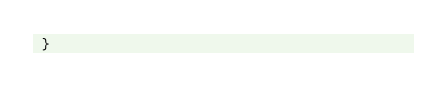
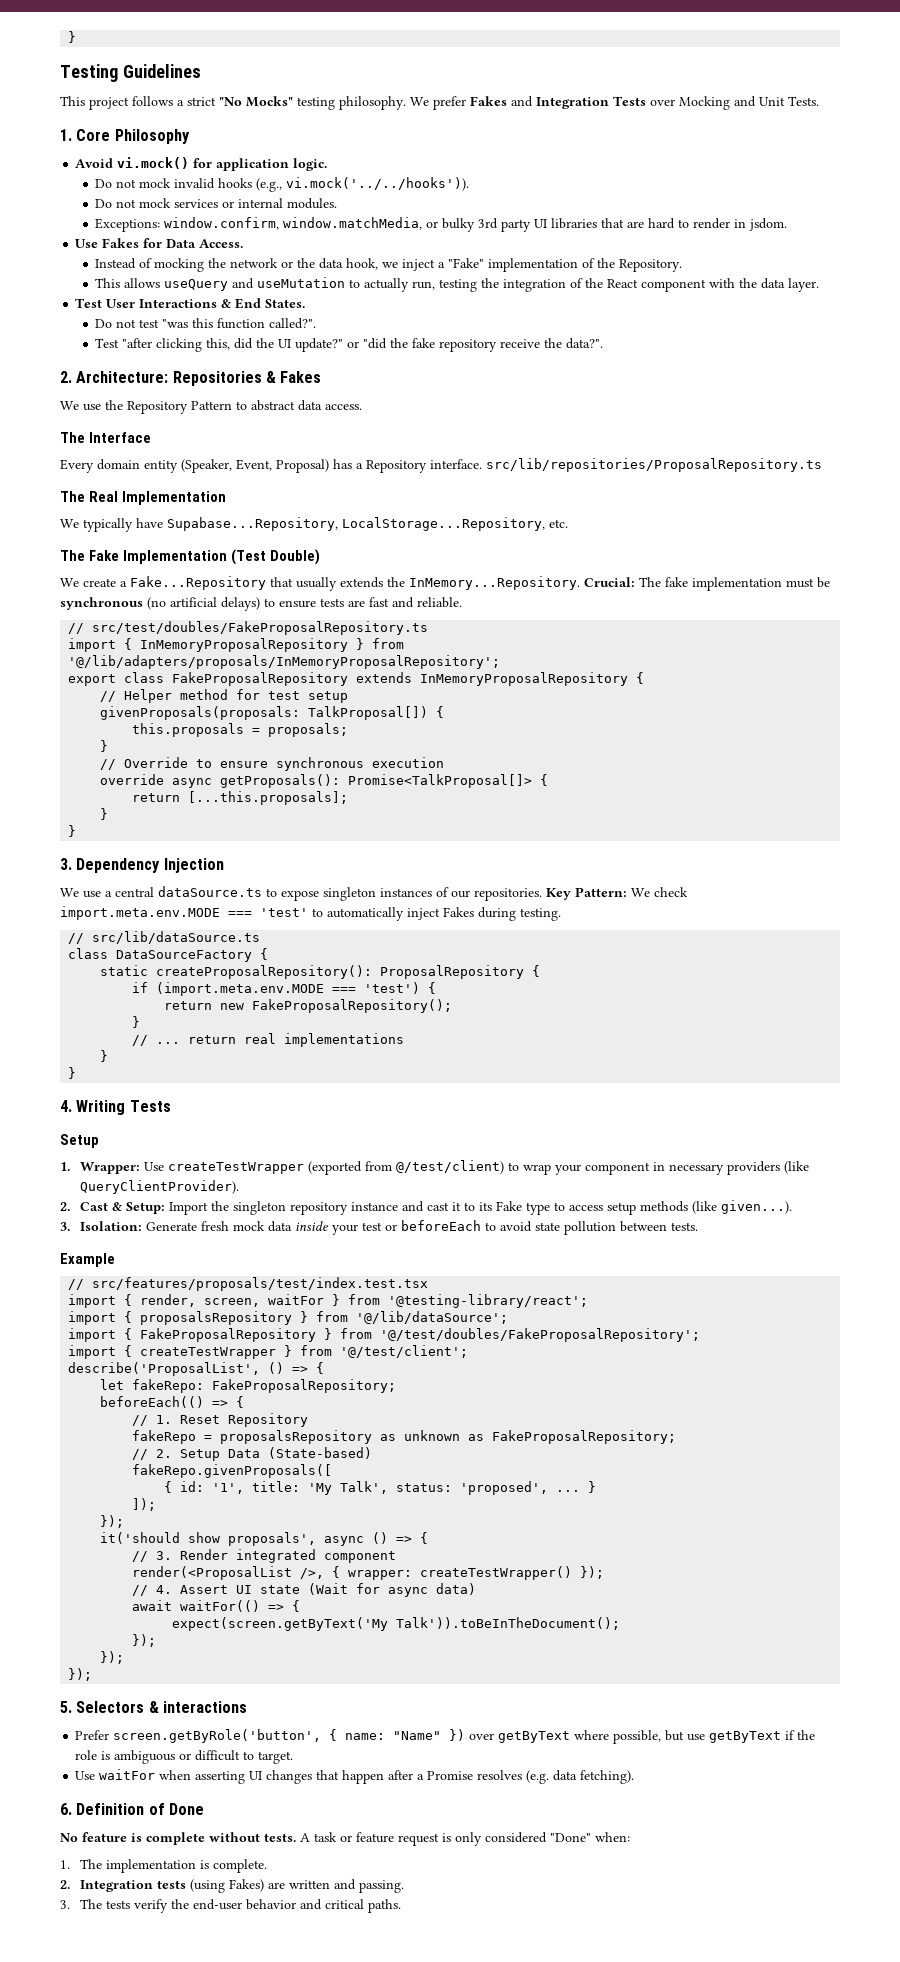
[40,37,50,51] } -> [68,31,77,43] [60,64,201,82] [60,96,819,110] [60,129,190,144] [75,157,328,171] [95,177,470,192] [95,198,338,209] [95,217,788,232] [75,238,244,248] [95,258,683,272] [95,277,820,292] [75,298,306,309] [95,318,317,329] [95,338,604,352] [60,371,322,386] [60,400,362,414] [60,432,151,443] [60,458,822,473] [60,491,226,505] [60,517,568,532] [60,549,320,565] [60,576,830,591] [60,597,462,611] [68,621,429,635] [68,638,405,652] [68,655,501,669] [68,672,645,686] [100,689,349,703] [100,706,445,720] [132,723,349,737] [100,740,109,752] [100,757,445,771] [100,774,549,788] [132,791,349,805] [100,808,109,820] [68,825,77,837] [60,858,224,873] [60,886,688,901] [60,906,561,921] [68,931,261,944] [68,948,269,962] [100,965,541,979] [132,982,437,996] [164,999,453,1013] [132,1016,141,1028] [132,1033,405,1047] [100,1050,109,1062] [68,1067,77,1079] [60,1100,171,1115] [60,1134,99,1148] [60,1160,810,1175] [80,1180,240,1194] [60,1200,793,1215] [60,1220,699,1235] [60,1253,115,1267] [68,1277,429,1291] [68,1294,589,1308] [68,1311,509,1325] [68,1328,701,1342] [68,1345,469,1359] [68,1362,325,1376] [100,1379,397,1393] [100,1396,245,1408] [132,1413,309,1427] [132,1430,677,1444] [132,1447,373,1461] [132,1464,333,1478] [164,1481,597,1495] [132,1498,157,1511] [100,1515,125,1528] [100,1532,429,1546] [132,1549,397,1563] [132,1566,605,1580] [132,1583,477,1597] [132,1600,301,1612] [172,1617,621,1631] [132,1634,157,1647] [100,1651,125,1664] [68,1668,93,1681] [60,1701,247,1713] [75,1729,816,1744] [75,1750,294,1764] [75,1769,635,1784] [60,1803,204,1815] [60,1832,630,1846] [60,1859,268,1873] [60,1879,405,1893] [60,1899,402,1913] } // Testing Guidelines // This project follows a strict "No Mocks" testing philosophy. We prefer Fakes and Integration Tests over Mocking and Unit Tests. // 1. Core Philosophy // Avoid vi.mock() for application logic. // Do not mock invalid hooks (e.g., vi.mock('../../hooks')). // Do not mock services or internal modules. // Exceptions: window.confirm, window.matchMedia, or bulky 3rd party UI libraries that are hard to render in jsdom. // Use Fakes for Data Access. // Instead of mocking the network or the data hook, we inject a "Fake" implementation of the Repository. // This allows useQuery and useMutation to actually run, testing the integration of the React component with the data layer. // Test User Interactions & End States. // Do not test "was this function called?". // Test "after clicking this, did the UI update?" or "did the fake repository receive the data?". // 2. Architecture: Repositories & Fakes // We use the Repository Pattern to abstract data access. // The Interface // Every domain entity (Speaker, Event, Proposal) has a Repository interface. src/lib/repositories/ProposalRepository.ts // The Real Implementation // We typically have Supabase...Repository, LocalStorage...Repository, etc. // The Fake Implementation (Test Double) // We create a Fake...Repository that usually extends the InMemory...Repository. Crucial: The fake implementation must be synchronous (no artificial delays) to ensure tests are fast and reliable. // // src/test/doubles/FakeProposalRepository.ts // import { InMemoryProposalRepository } from '@/lib/adapters/proposals/InMemoryProposalRepository'; // export class FakeProposalRepository extends InMemoryProposalRepository { // // Helper method for test setup // givenProposals(proposals: TalkProposal[]) { // this.proposals = proposals; // } // // Override to ensure synchronous execution // override async getProposals(): Promise<TalkProposal[]> { // return [...this.proposals]; // } // } // 3. Dependency Injection // We use a central dataSource.ts to expose singleton instances of our repositories. Key Pattern: We check import.meta.env.MODE === 'test' to automatically inject Fakes during testing. // // src/lib/dataSource.ts // class DataSourceFactory { // static createProposalRepository(): ProposalRepository { // if (import.meta.env.MODE === 'test') { // return new FakeProposalRepository(); // } // // ... return real implementations // } // } // 4. Writing Tests // Setup // 1. Wrapper: Use createTestWrapper (exported from @/test/client) to wrap your component in necessary providers (like QueryClientProvider). // 2. Cast & Setup: Import the singleton repository instance and cast it to its Fake type to access setup methods (like given...). // 3. Isolation: Generate fresh mock data inside your test or beforeEach to avoid state pollution between tests. // Example // // src/features/proposals/test/index.test.tsx // import { render, screen, waitFor } from '@testing-library/react'; // import { proposalsRepository } from '@/lib/dataSource'; // import { FakeProposalRepository } from '@/test/doubles/FakeProposalRepository'; // import { createTestWrapper } from '@/test/client'; // describe('ProposalList', () => { // let fakeRepo: FakeProposalRepository; // beforeEach(() => { // // 1. Reset Repository // fakeRepo = proposalsRepository as unknown as FakeProposalRepository; // // 2. Setup Data (State-based) // fakeRepo.givenProposals([ // { id: '1', title: 'My Talk', status: 'proposed', ... } // ]); // }); // it('should show proposals', async () => { // // 3. Render integrated component // render(<ProposalList />, { wrapper: createTestWrapper() }); // // 4. Assert UI state (Wait for async data) // await waitFor(() => { // expect(screen.getByText('My Talk')).toBeInTheDocument(); // }); // }); // }); // 5. Selectors & interactions // Prefer screen.getByRole('button', { name: "Name" }) over getByText where possible, but use getByText if the role is ambiguous or difficult to target. // Use waitFor when asserting UI changes that happen after a Promise resolves (e.g. data fetching). // 6. Definition of Done // No feature is complete without tests. A task or feature request is only considered "Done" when: // 1. The implementation is complete. // 2. Integration tests (using Fakes) are written and passing. // 3. The tests verify the end-user behavior and critical paths.

